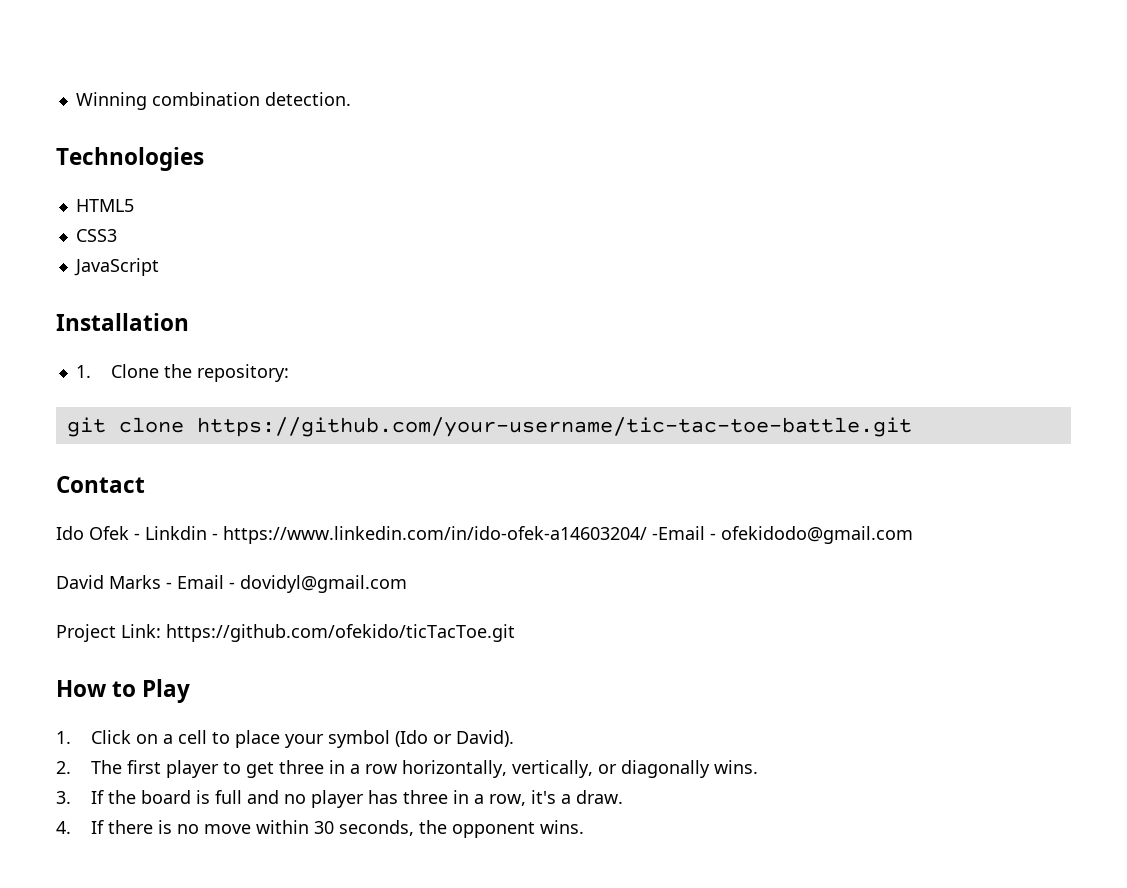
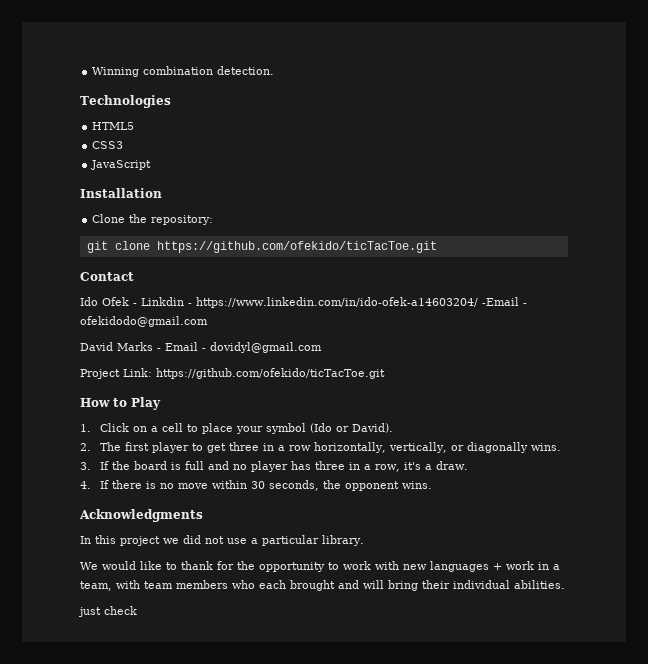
[75,365,91,378] 1. -> (162, 193) none
[196,417,912,437] https://github.com/your-username/tic-tac-toe-battle.git -> [156,241,437,253] https://github.com/ofekido/ticTacToe.git
(584, 827) none -> [79,509,203,522] [80,535,364,546] [80,561,560,572] [80,580,565,591] [78,606,137,617] // Acknowledgments // In this project we did not use a particular library. // We would like to thank for the opportunity to work with new languages + work in a team, with team members who each brought and will bring their individual abilities. // just check

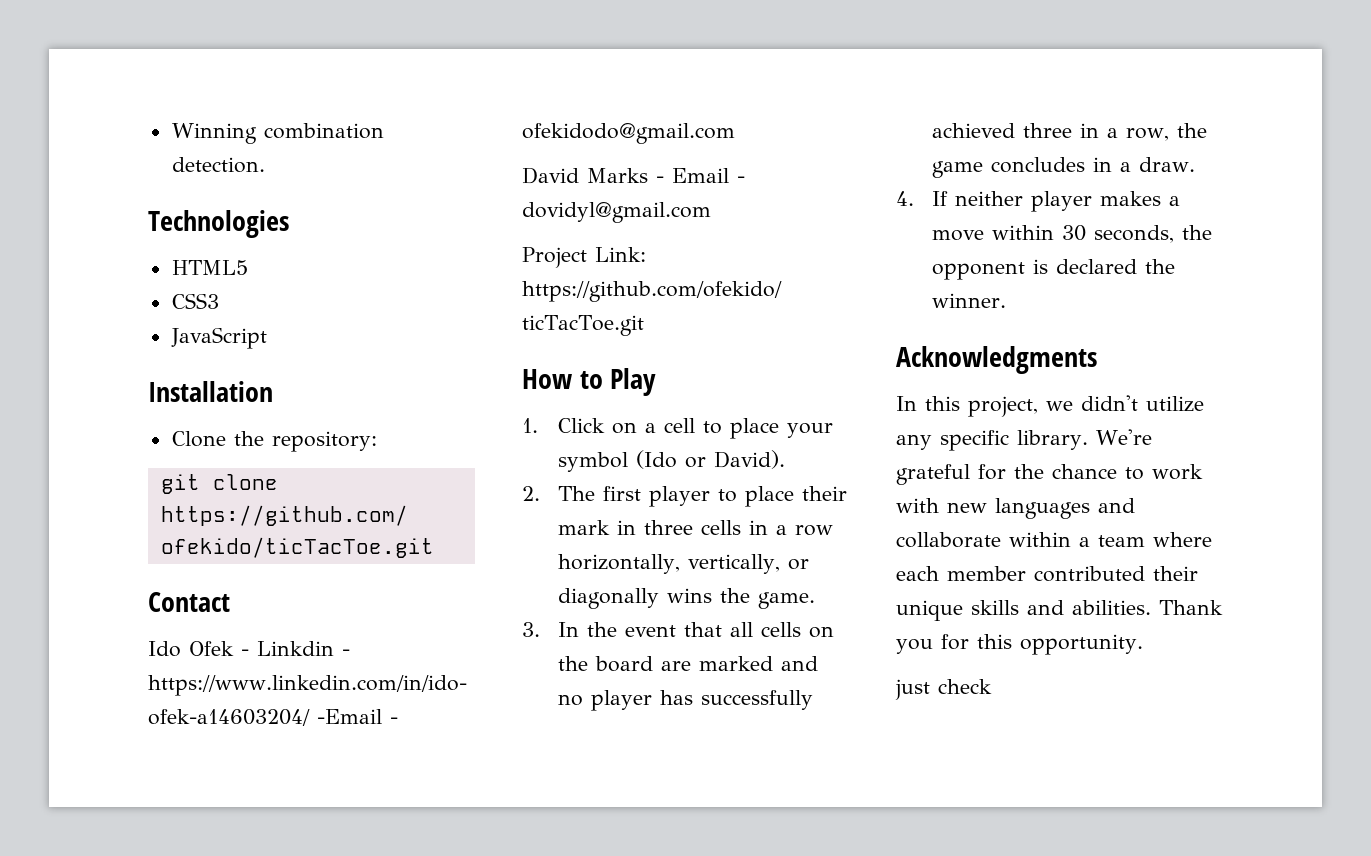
[207,442,260,453] get three -> [744,486,847,507] [557,520,741,535] place their mark in three cells
[531,443,562,451] [80,461,205,470] wins. // 3. If the board is full -> [666,588,815,609] [522,622,834,638] [557,656,773,672] wins the game. // 3. In the event that all cells on the board are marked
(312, 465) none -> [700,690,813,710] [931,123,1015,138] successfully achieved
[404,462,422,470] it's -> [1176,123,1207,138] [931,157,1112,178] the game concludes in
[112,480,175,489] there is no -> [954,191,1180,212] neither player makes a
[402,481,433,489] wins. -> [1032,259,1175,274] [931,293,1006,308] is declared the winner.
[120,535,364,546] [80,561,213,570] project we did not use a particular library. // We would like to thank -> [968,395,1204,417] [896,429,1152,451] [896,464,970,485] project, we didn't utilize any specific library. We're grateful
[259,562,325,572] opportunity -> [1052,464,1117,479] chance
[493,561,560,570] [80,580,565,591] + work in a team, with team members who each brought and will bring their individual abilities. -> [1098,498,1135,513] [896,532,1212,548] [896,566,1198,582] [896,600,1223,621] [896,634,1143,655] and collaborate within a team where each member contributed their unique skills and abilities. Thank you for this opportunity.

